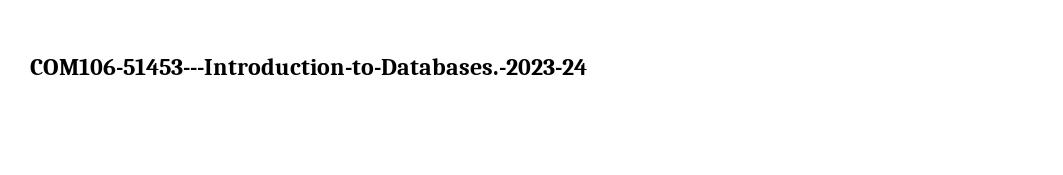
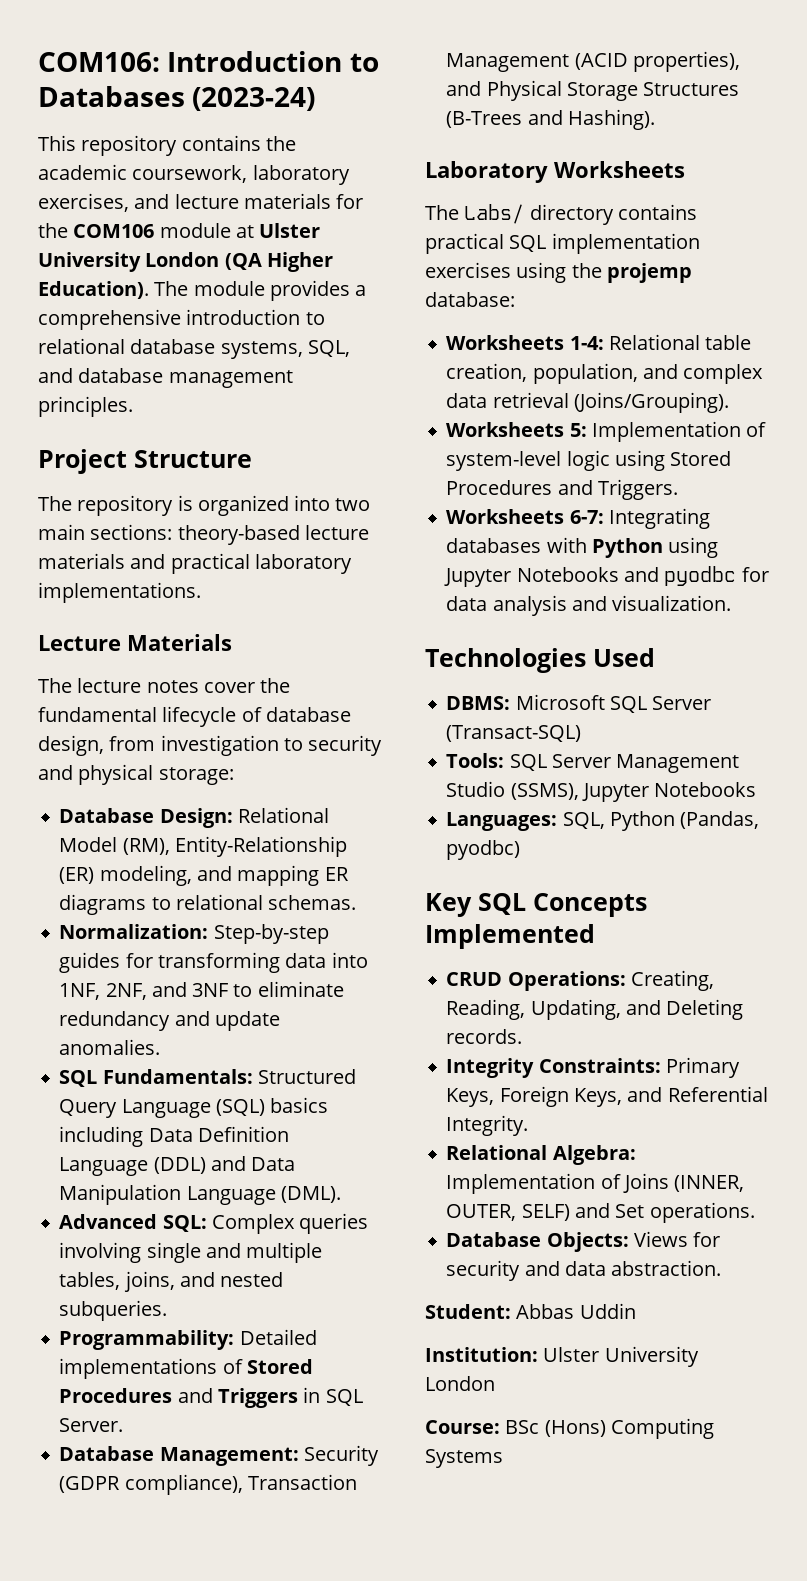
[30,58,587,75] COM106-51453---Introduction-to-Databases.-2023-24 -> [38,51,379,72] [38,86,316,111] [38,135,296,156] [38,164,350,185] [38,193,364,212] [38,223,321,238] [38,252,333,272] [38,280,367,301] [38,309,325,330] [38,338,350,359] [38,368,293,388] [38,396,133,417] [38,449,252,474] [38,495,371,516] [38,524,369,545] [38,553,352,574] [38,582,201,603] [38,634,232,651] [38,678,291,693] [38,706,351,727] [38,735,383,756] [38,764,234,785] [59,807,329,828] [59,836,347,857] [59,865,349,886] [59,894,357,915] [59,924,329,944] [59,952,368,973] [59,981,344,1000] [59,1011,280,1031] [59,1039,161,1055] [59,1069,356,1087] [59,1097,329,1118] [59,1126,289,1147] [59,1156,296,1176] [59,1184,341,1205] [59,1213,369,1234] [59,1242,323,1263] [59,1271,284,1292] [59,1300,168,1321] [59,1329,317,1350] [59,1358,313,1379] [59,1387,363,1408] [59,1418,124,1432] [59,1445,379,1466] [59,1474,357,1495] [446,51,740,72] [446,80,740,101] [446,109,655,130] [425,161,685,183] [425,204,697,225] [425,233,700,254] [425,262,692,283] [425,292,515,307] [446,334,752,350] [446,363,764,384] [446,392,729,413] [446,421,767,442] [446,450,732,471] [446,479,678,500] [446,508,710,529] [446,537,719,558] [444,566,769,587] [446,595,732,616] [425,648,655,673] [446,694,712,713] [446,725,582,742] [446,753,740,773] [446,781,757,802] [446,811,760,831] [446,840,521,860] [425,893,647,917] [425,924,595,949] [446,970,714,991] [446,999,744,1020] [446,1029,523,1044] [446,1057,740,1078] [446,1086,768,1107] [446,1115,529,1136] [446,1145,636,1165] [446,1173,745,1194] [446,1202,755,1223] [446,1231,721,1252] [446,1260,722,1281] [425,1303,636,1319] [425,1346,699,1367] [425,1376,495,1391] [425,1418,714,1439] [425,1449,503,1468] COM106: Introduction to Databases (2023-24) // This repository contains the academic coursework, laboratory exercises, and lecture materials for the COM106 module at Ulster University London (QA Higher Education). The module provides a comprehensive introduction to relational database systems, SQL, and database management principles. // Project Structure // The repository is organized into two main sections: theory-based lecture materials and practical laboratory implementations. // Lecture Materials // The lecture notes cover the fundamental lifecycle of database design, from investigation to security and physical storage: // Database Design: Relational Model (RM), Entity-Relationship (ER) modeling, and mapping ER diagrams to relational schemas. // Normalization: Step-by-step guides for transforming data into 1NF, 2NF, and 3NF to eliminate redundancy and update anomalies. // SQL Fundamentals: Structured Query Language (SQL) basics including Data Definition Language (DDL) and Data Manipulation Language (DML). // Advanced SQL: Complex queries involving single and multiple tables, joins, and nested subqueries. // Programmability: Detailed implementations of Stored Procedures and Triggers in SQL Server. // Database Management: Security (GDPR compliance), Transaction Management (ACID properties), and Physical Storage Structures (B-Trees and Hashing). // Laboratory Worksheets // The Labs/ directory contains practical SQL implementation exercises using the projemp database: // Worksheets 1-4: Relational table creation, population, and complex data retrieval (Joins/Grouping). // Worksheets 5: Implementation of system-level logic using Stored Procedures and Triggers. // Worksheets 6-7: Integrating databases with Python using Jupyter Notebooks and pyodbc for data analysis and visualization. // Technologies Used // DBMS: Microsoft SQL Server (Transact-SQL) // Tools: SQL Server Management Studio (SSMS), Jupyter Notebooks // Languages: SQL, Python (Pandas, pyodbc) // Key SQL Concepts Implemented // CRUD Operations: Creating, Reading, Updating, and Deleting records. // Integrity Constraints: Primary Keys, Foreign Keys, and Referential Integrity. // Relational Algebra: Implementation of Joins (INNER, OUTER, SELF) and Set operations. // Database Objects: Views for security and data abstraction. // Student: Abbas Uddin // Institution: Ulster University London // Course: BSc (Hons) Computing Systems

